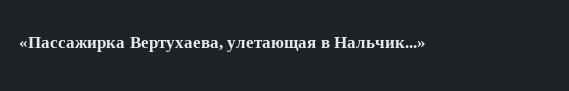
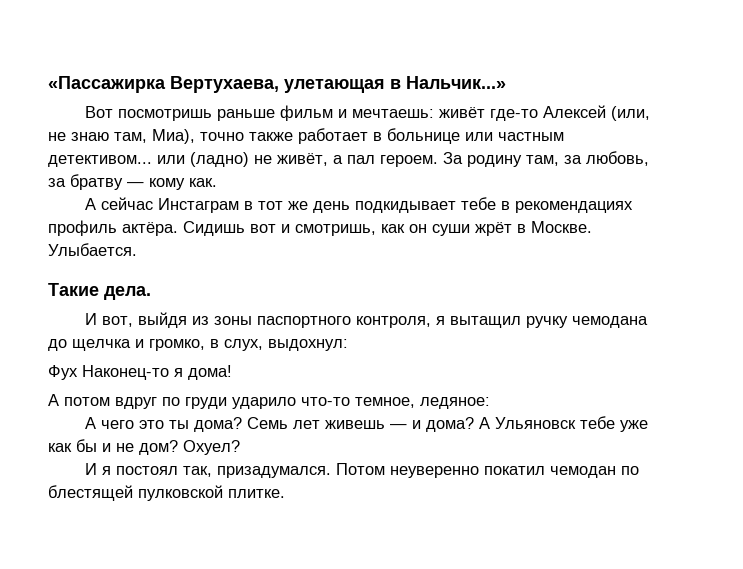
(427, 42) none -> [85,105,651,121] [48,128,564,144] [48,151,649,167] [48,174,217,190] [85,197,634,213] [48,220,592,236] [48,243,137,256] [48,283,151,300] [85,312,649,328] [48,339,348,351] [48,365,232,380] [48,394,490,409] [85,416,649,432] [48,439,240,455] [85,463,640,478] [48,485,285,501] // Вот посмотришь раньше фильм и мечтаешь: живёт где-то Алексей (или, не знаю там, Миа), точно также работает в больнице или частным детективом... или (ладно) не живёт, а пал героем. За родину там, за любовь, за братву — кому как. // А сейчас Инстаграм в тот же день подкидывает тебе в рекомендациях профиль актёра. Сидишь вот и смотришь, как он суши жрёт в Москве. Улыбается. // Такие дела. // И вот, выйдя из зоны паспортного контроля, я вытащил ручку чемодана до щелчка и громко, в слух, выдохнул: // Фух Наконец-то я дома! // А потом вдруг по груди ударило что-то темное, ледяное: // А чего это ты дома? Семь лет живешь — и дома? А Ульяновск тебе уже как бы и не дом? Охуел? // И я постоял так, призадумался. Потом неуверенно покатил чемодан по блестящей пулковской плитке.

